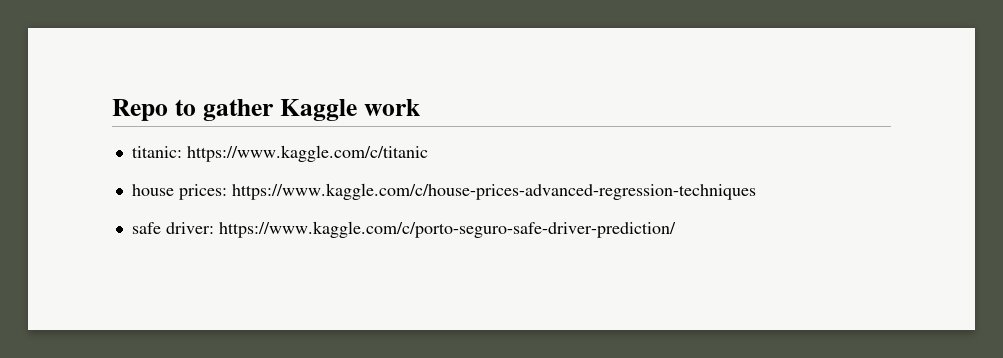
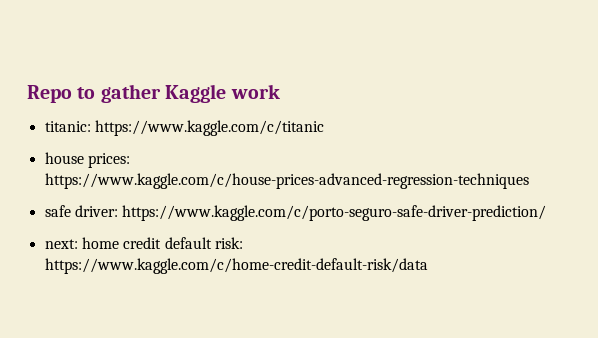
(676, 229) none -> [44,237,243,249] [44,258,428,274] // next: home credit default risk: https://www.kaggle.com/c/home-credit-default-risk/data

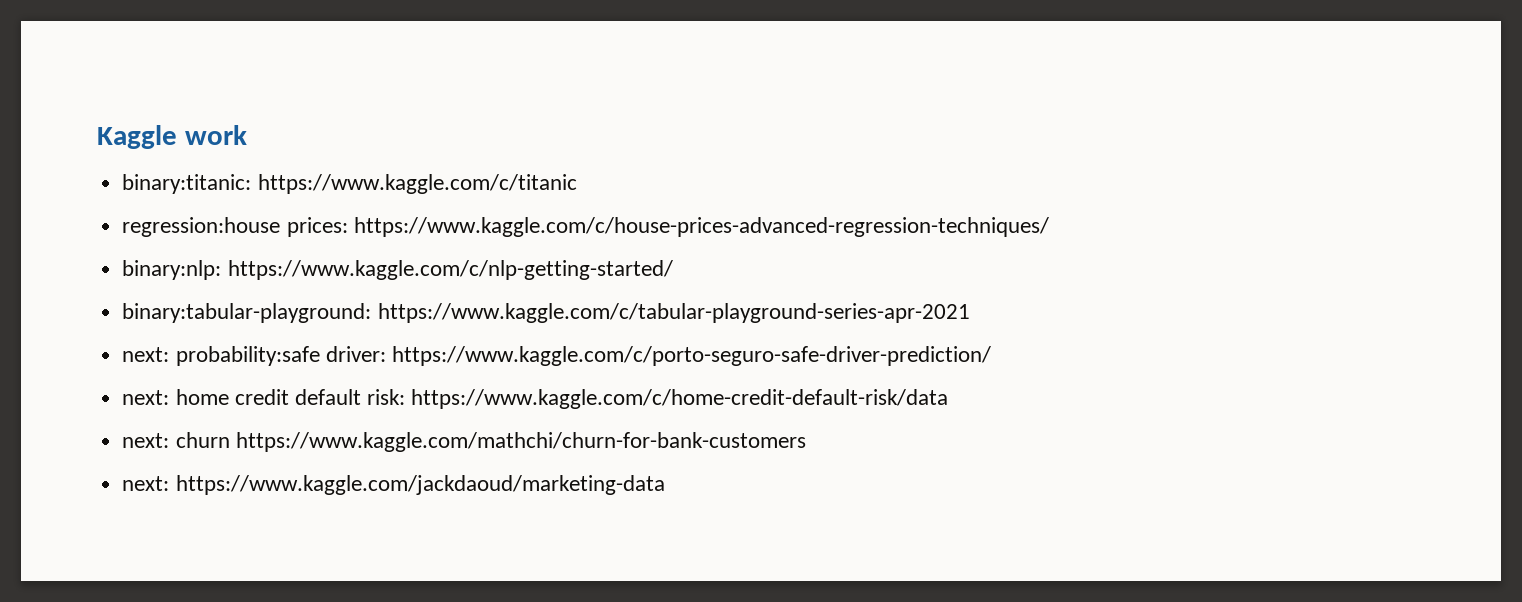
[27,84,161,103] Repo to gather -> (97, 137) none
[44,121,91,132] titanic: -> [122,174,252,194] binary:titanic:
[44,152,130,168] [44,173,529,189] [44,205,71,217] house prices: https://www.kaggle.com/c/house-prices-advanced-regression-techniques // safe -> [122,217,1049,237] [122,260,673,280] [122,303,970,323] [122,346,320,366] regression:house prices: https://www.kaggle.com/c/house-prices-advanced-regression-techniques/ // binary:nlp: https://www.kaggle.com/c/nlp-getting-started/ // binary:tabular-playground: https://www.kaggle.com/c/tabular-playground-series-apr-2021 // next: probability:safe
(428, 266) none -> [122,432,806,452] [122,475,665,495] // next: churn https://www.kaggle.com/mathchi/churn-for-bank-customers // next: https://www.kaggle.com/jackdaoud/marketing-data

